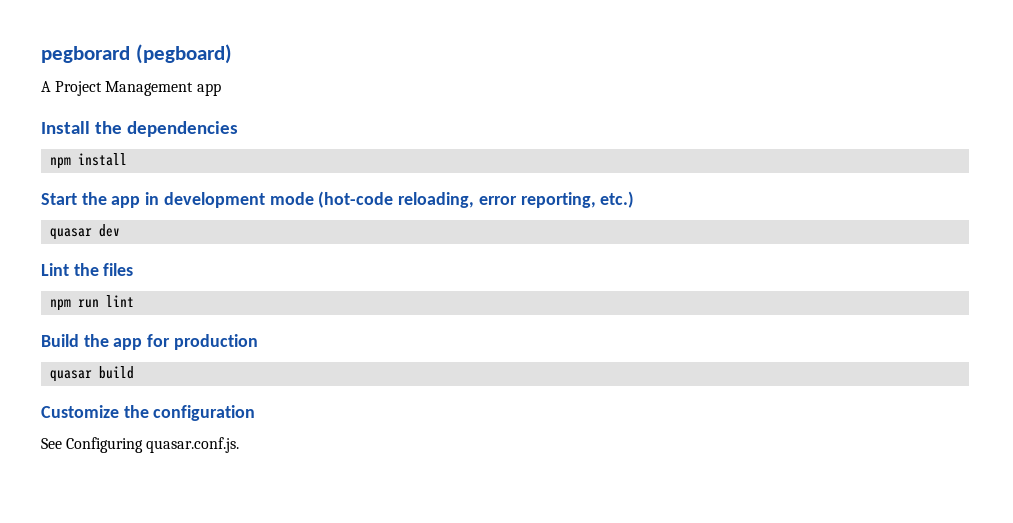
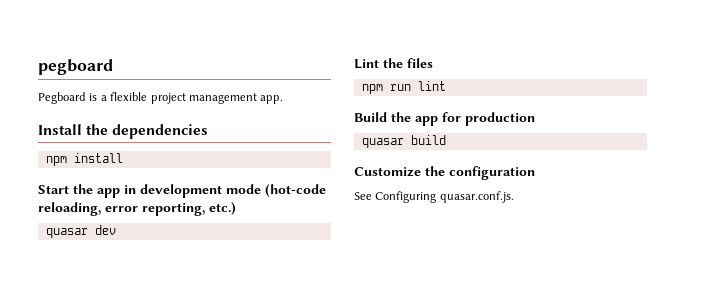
[41,44,232,64] [41,81,221,96] pegborard (pegboard) // A Project Management app -> [38,59,113,75] [38,92,284,104] pegboard // Pegboard is a flexible project management app.

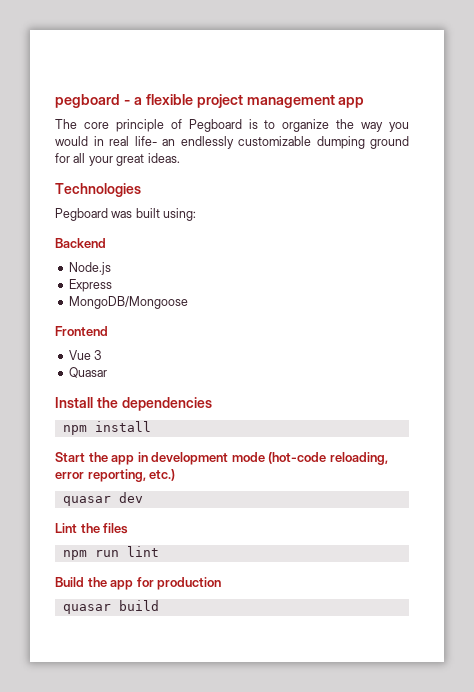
[38,92,98,104] // Pegboard is -> [123,100,130,105] -
[260,95,284,104] app. -> [338,97,365,108] [55,119,409,132] [55,136,409,149] [55,153,180,166] [55,183,141,197] [55,208,197,221] [55,238,106,248] [68,262,111,275] [68,279,112,292] [68,296,188,309] [55,326,108,336] [68,350,102,360] [68,367,107,378] app // The core principle of Pegboard is to organize the way you would in real life- an endlessly customizable dumping ground for all your great ideas. // Technologies // Pegboard was built using: // Backend // Node.js // Express // MongoDB/Mongoose // Frontend // Vue 3 // Quasar
[354,166,535,180] [354,191,514,203] // Customize the configuration // See Configuring quasar.conf.js. -> (159, 605) none

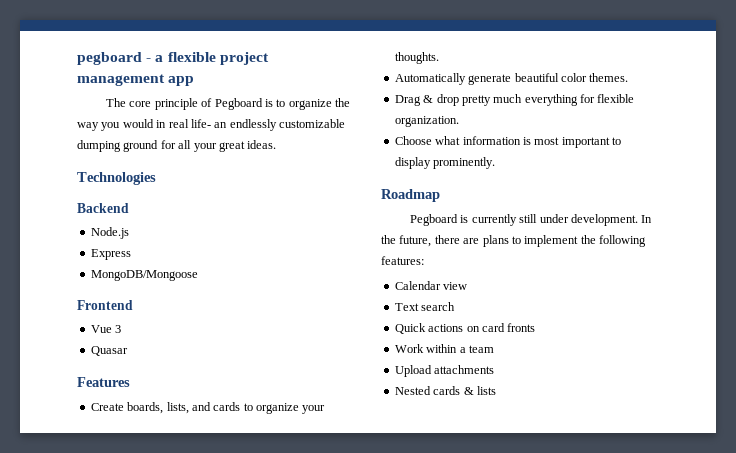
[55,208,197,221] // Pegboard was built using: -> (156, 178) none
[55,397,212,411] [62,421,151,435] [55,452,388,465] [55,469,176,482] [62,492,143,506] [55,523,129,534] [62,546,159,560] [55,577,222,590] [62,600,159,614] Install the dependencies // npm install // Start the app in development mode (hot-code reloading, error reporting, etc.) // quasar dev // Lint the files // npm run lint // Build the app for production // quasar build -> [77,377,130,387] [90,402,326,414] [394,52,439,64] [394,73,629,85] [394,94,635,106] [394,116,459,127] [394,136,621,148] [394,157,496,169] [381,189,440,202] [410,214,653,226] [381,235,646,247] [381,256,424,265] [394,281,468,290] [394,302,456,311] [394,323,536,334] [394,344,494,353] [394,365,495,377] [394,386,496,395] Features // Create boards, lists, and cards to organize your thoughts. // Automatically generate beautiful color themes. // Drag & drop pretty much everything for flexible organization. // Choose what information is most important to display prominently. // Roadmap // Pegboard is currently still under development. In the future, there are plans to implement the following features: // Calendar view // Text search // Quick actions on card fronts // Work within a team // Upload attachments // Nested cards & lists

